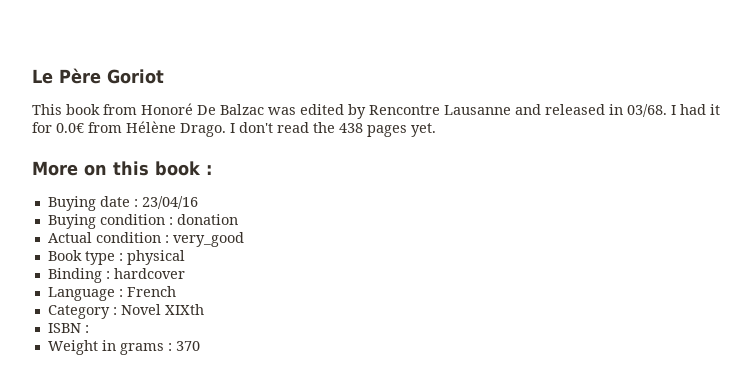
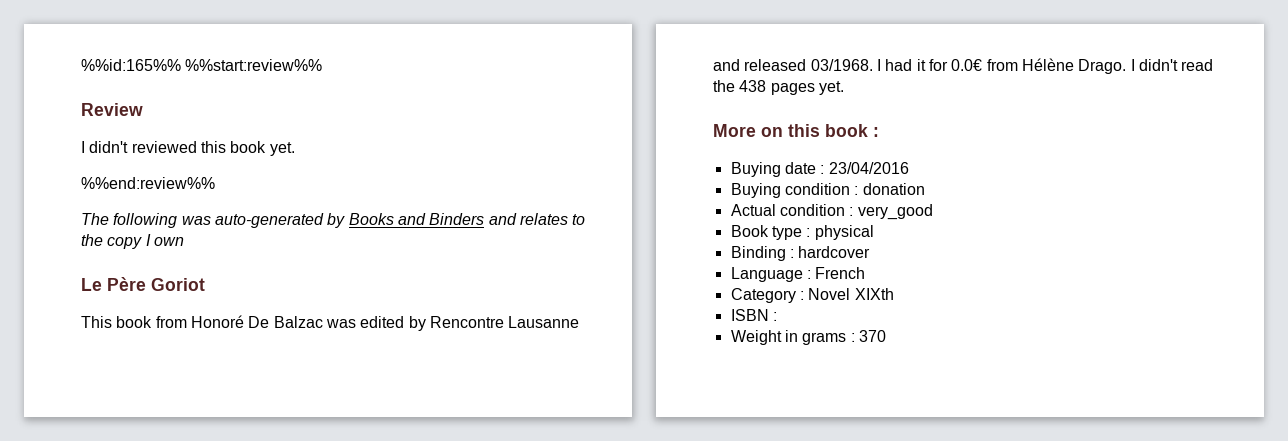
(32, 76) none -> [81,59,323,71] [81,103,143,116] [81,141,295,156] [81,177,215,189] [81,213,586,228] [81,234,184,249] %%id:165%% %%start:review%% // Review // I didn't reviewed this book yet. // %%end:review%% // The following was auto-generated by Books and Binders and relates to the copy I own //
[609,104,667,117] in 03/68. -> [810,59,873,71] 03/1968.
[239,122,273,133] don't -> [1138,59,1178,71] didn't
[141,196,198,209] 23/04/16 -> [828,162,909,174] 23/04/2016

